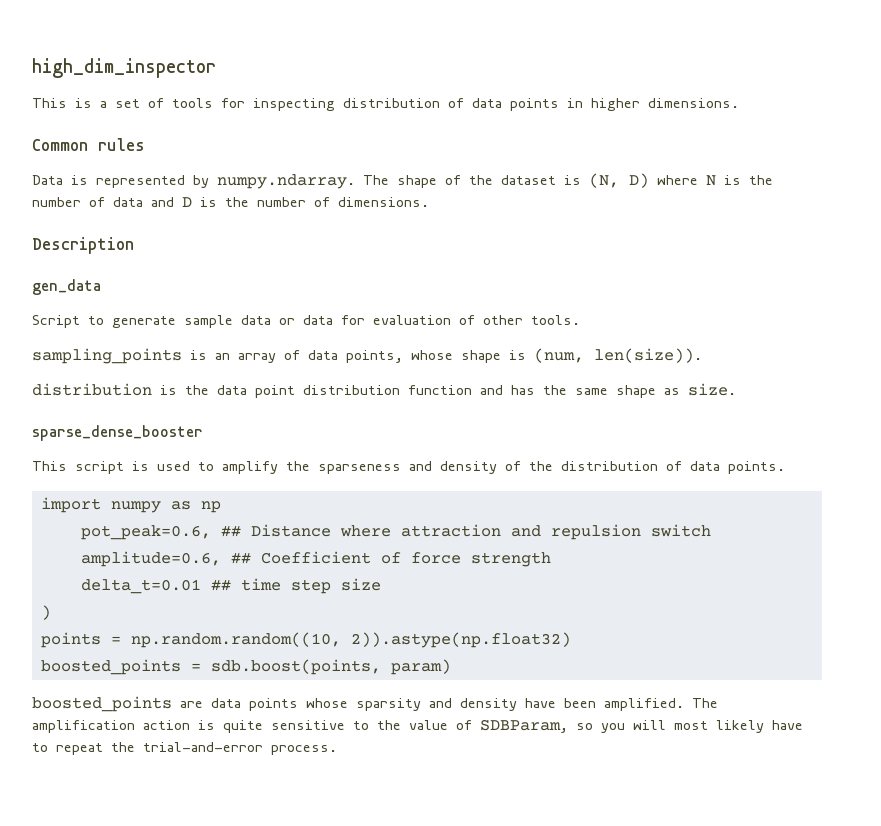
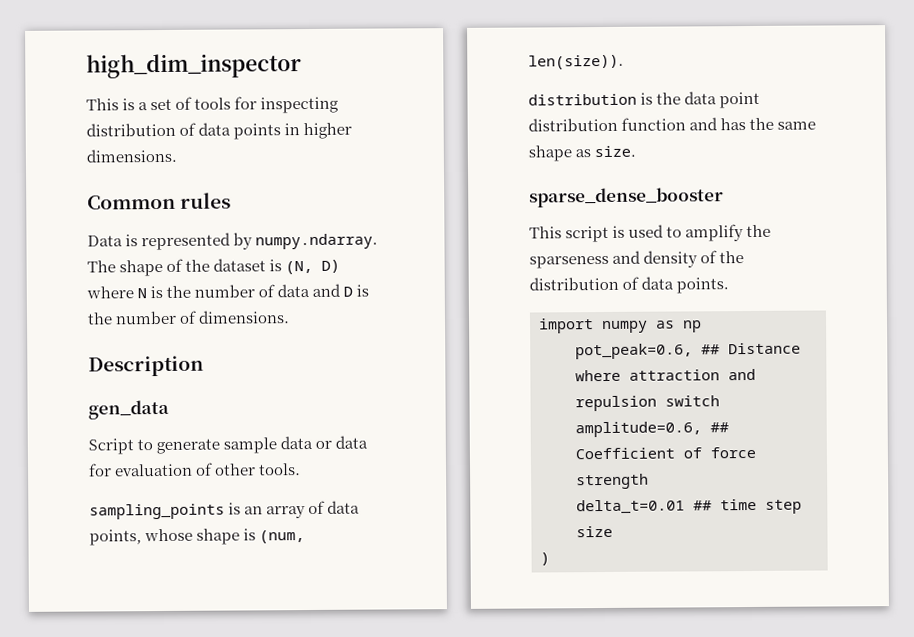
[40,632,571,648] [40,659,451,675] [32,696,718,712] [32,719,803,733] [32,742,337,755] // points = np.random.random((10, 2)).astype(np.float32) // boosted_points = sdb.boost(points, param) // boosted_points are data points whose sparsity and density have been amplified. The amplification action is quite sensitive to the value of SDBParam, so you will most likely have to repeat the trial-and-error process. -> (550, 559) none

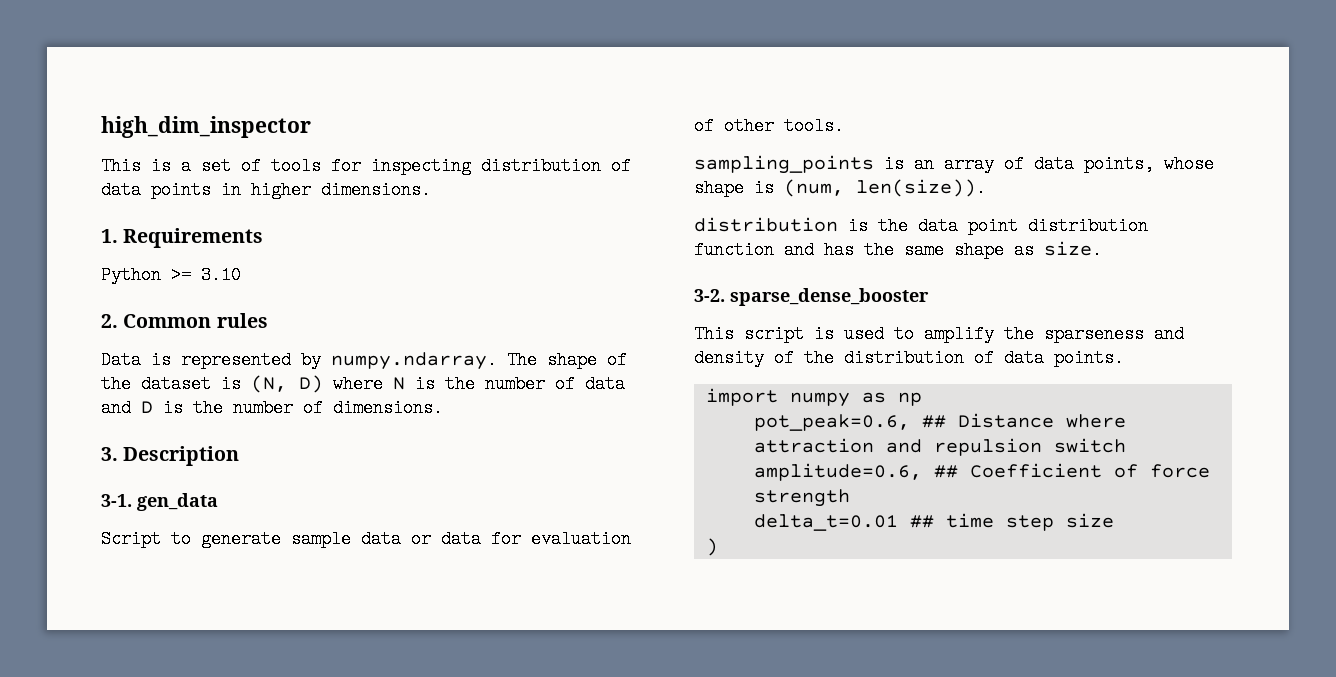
(177, 155) none -> [101,228,264,248] [101,266,241,284] [101,314,118,328] 1. Requirements // Python >= 3.10 // 2.
(291, 317) none -> [101,447,118,461] 3.
(204, 366) none -> [101,494,132,507] 3-1.
(637, 151) none -> [694,289,725,302] 3-2.

